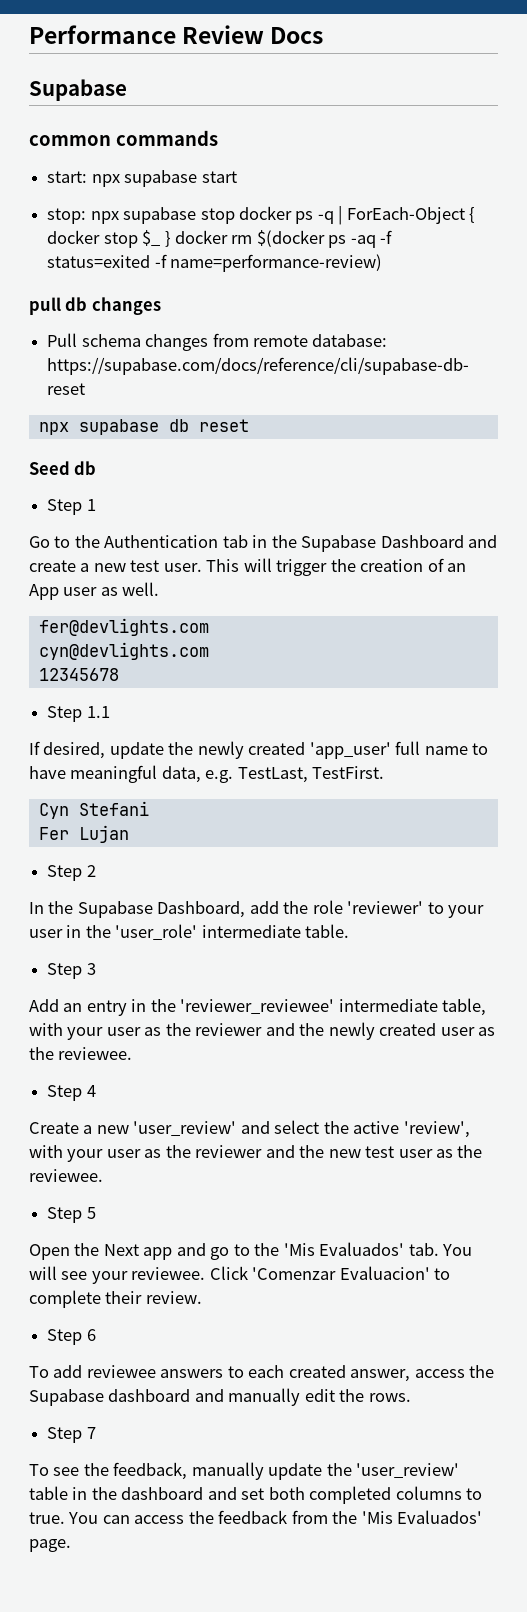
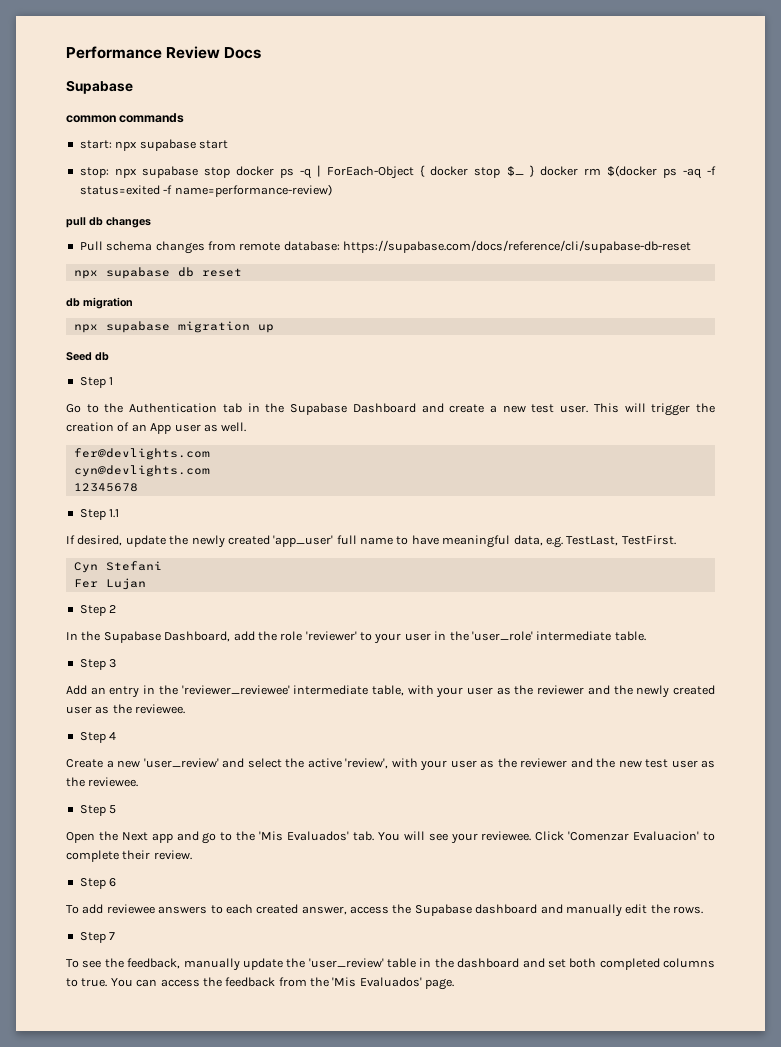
(249, 425) none -> [66,297,133,309] [73,321,274,333] // db migration // npx supabase migration up

